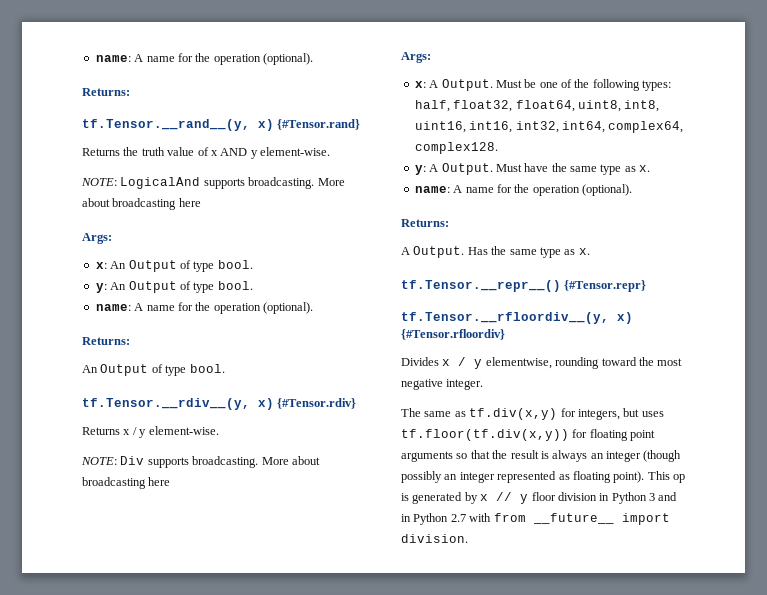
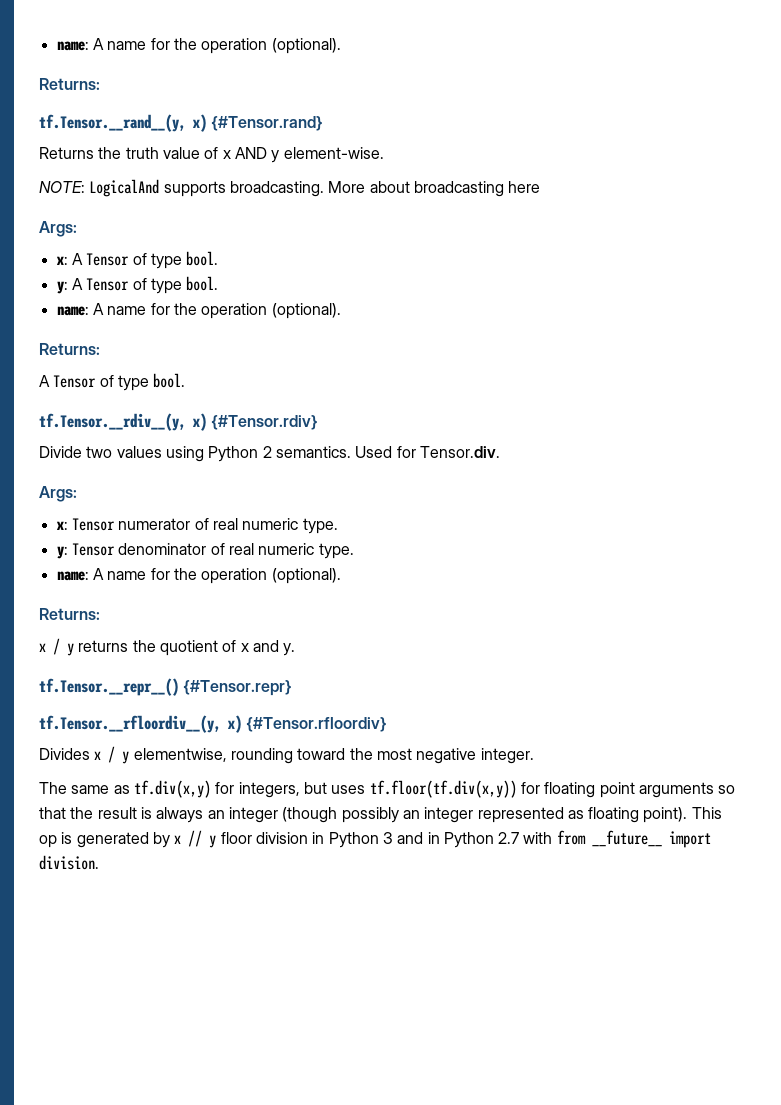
[110,260,177,272] An Output -> [71,253,130,266] A Tensor
[110,281,177,293] An Output -> [71,278,130,291] A Tensor
[82,364,149,376] An Output -> [39,375,97,388] A Tensor
[82,426,219,438] [81,456,320,468] [82,477,171,489] [401,52,431,63] [414,79,672,91] [414,100,660,112] [414,121,684,133] [414,142,498,154] [414,163,651,175] [414,184,632,196] [401,219,449,227] [401,246,590,258] Returns x / y element-wise. // NOTE: Div supports broadcasting. More about broadcasting here // Args: // x: A Output. Must be one of the following types: half, float32, float64, uint8, int8, uint16, int16, int32, int64, complex64, complex128. // y: A Output. Must have the same type as x. // name: A name for the operation (optional). // Returns: // A Output. Has the same type as x. -> [39,446,500,462] [39,486,77,502] [55,518,338,534] [56,543,354,559] [56,568,341,584] [39,608,100,620] [39,638,296,656] Divide two values using Python 2 semantics. Used for Tensor.div. // Args: // x: Tensor numerator of real numeric type. // y: Tensor denominator of real numeric type. // name: A name for the operation (optional). // Returns: // x / y returns the quotient of x and y.

